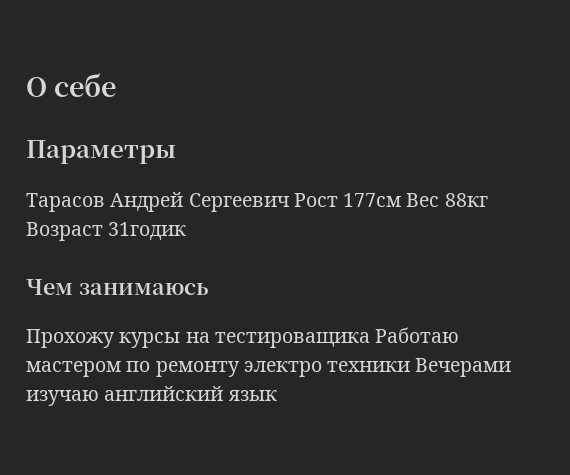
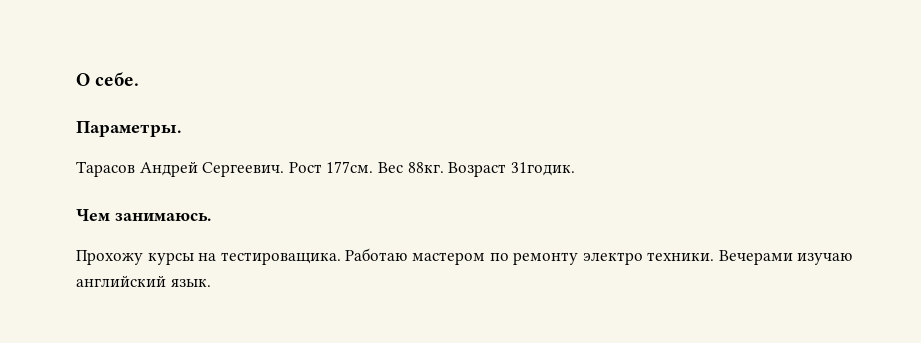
[54,73,117,97] [26,140,176,164] себе // Параметры -> [95,72,140,86] [76,121,182,137] себе. // Параметры.
[188,193,488,212] [26,222,187,241] Сергеевич Рост 177см Вес 88кг Возраст 31годик -> [202,161,575,177] Сергеевич. Рост 177см. Вес 88кг. Возраст 31годик.
[78,283,208,295] занимаюсь -> [115,213,211,221] занимаюсь.
[214,332,370,348] тестироващика -> [220,252,341,265] тестироващика.
[327,361,411,372] техники -> [647,252,715,261] техники.
[228,390,277,401] язык -> [170,279,211,287] язык.

